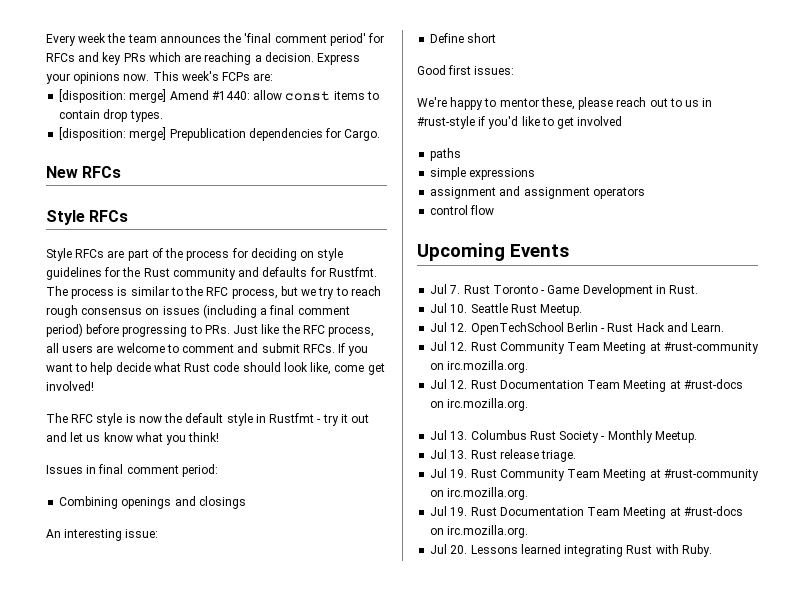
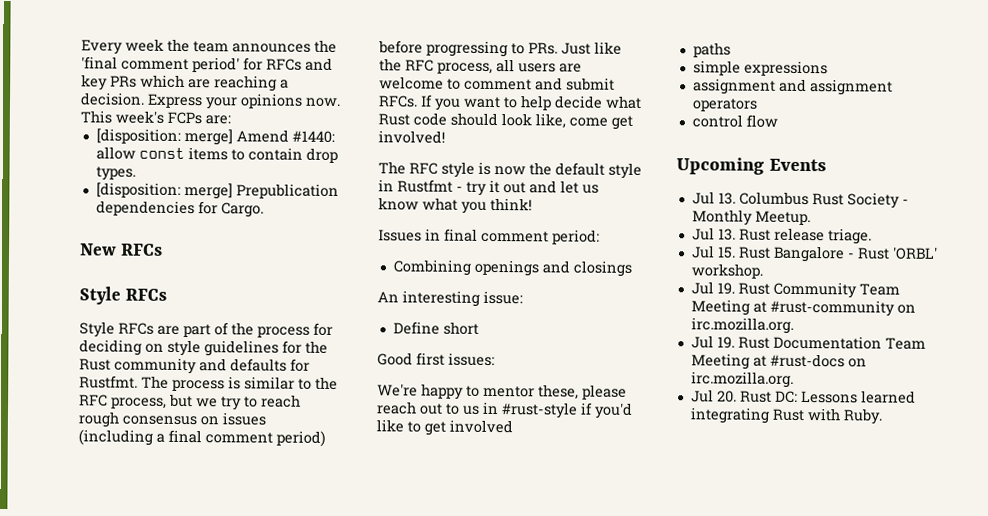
[430,284,699,297] [430,303,583,316] [430,322,725,335] [430,341,759,354] [430,360,529,373] [430,379,743,392] [430,398,529,411] // Jul 7. Rust Toronto - Game Development in Rust. // Jul 10. Seattle Rust Meetup. // Jul 12. OpenTechSchool Berlin - Rust Hack and Learn. // Jul 12. Rust Community Team Meeting at #rust-community on irc.mozilla.org. // Jul 12. Rust Documentation Team Meeting at #rust-docs on irc.mozilla.org. -> (827, 165) none
(577, 456) none -> [691,245,938,263] [690,263,763,279] // Jul 15. Rust Bangalore - Rust 'ORBL' workshop.
(468, 549) none -> [739,390,798,403] Rust DC:

